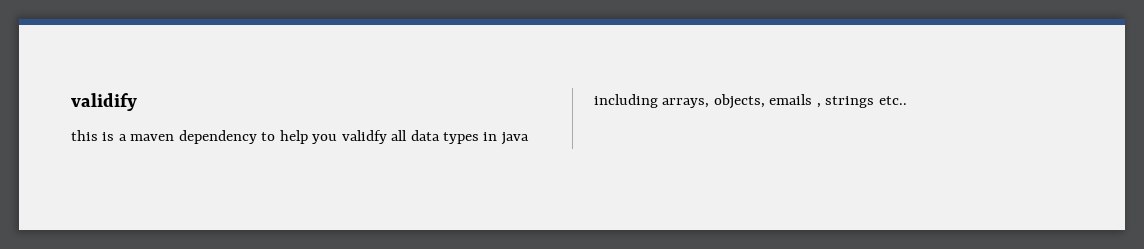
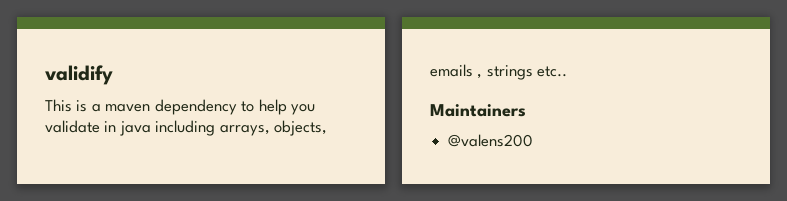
[71,130,98,141] this -> [45,99,72,112] This
[341,130,480,144] validfy all data types -> [45,120,100,133] validate
(907, 100) none -> [430,104,526,117] [448,134,534,147] // Maintainers // @valens200

